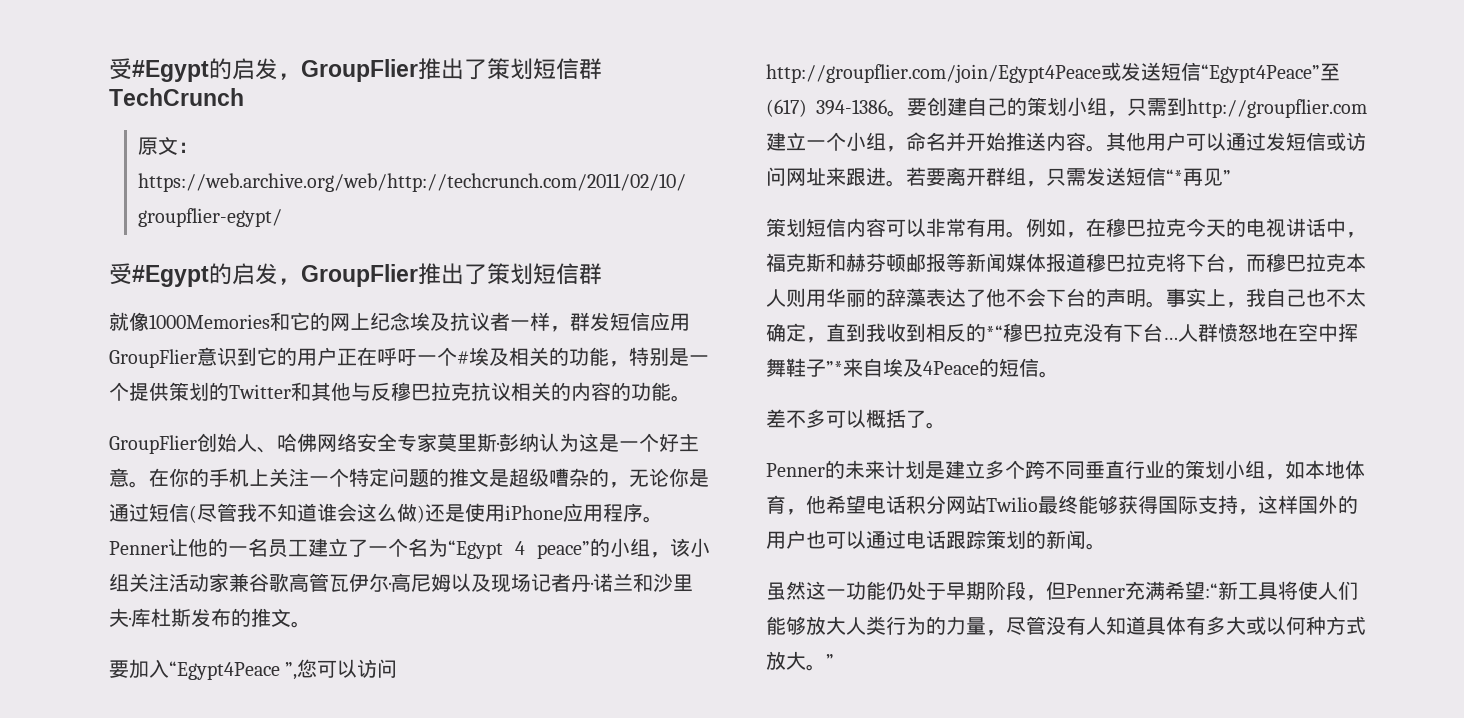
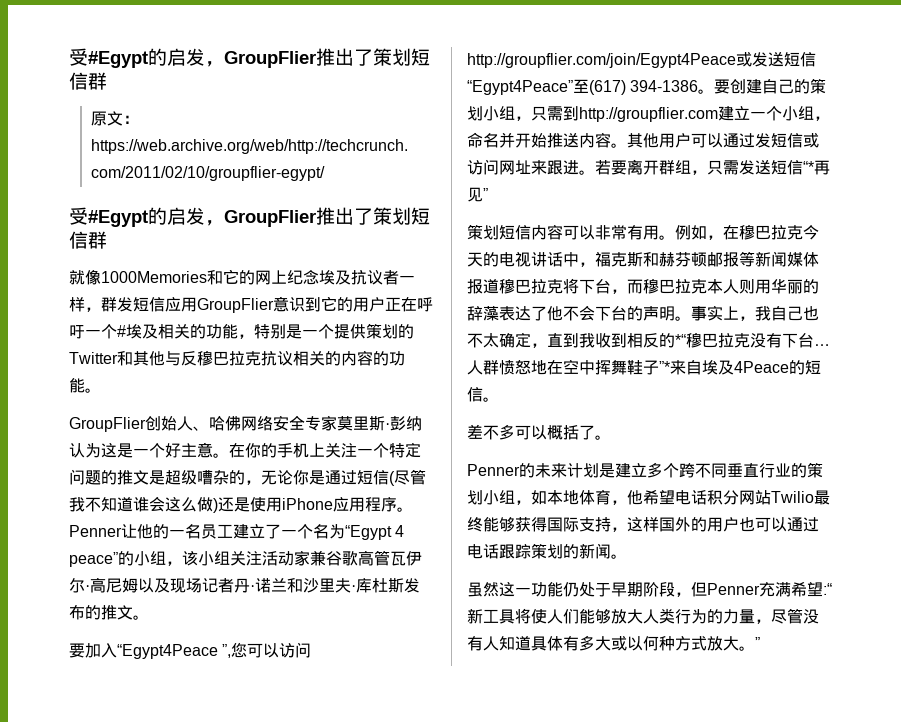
[109,58,602,82] [109,88,244,106] 受#Egypt的启发，GroupFlier推出了策划短信群TechCrunch -> [69,48,430,68] [69,72,107,90] 受#Egypt的启发，GroupFlier推出了策划短信群

